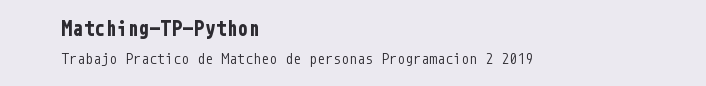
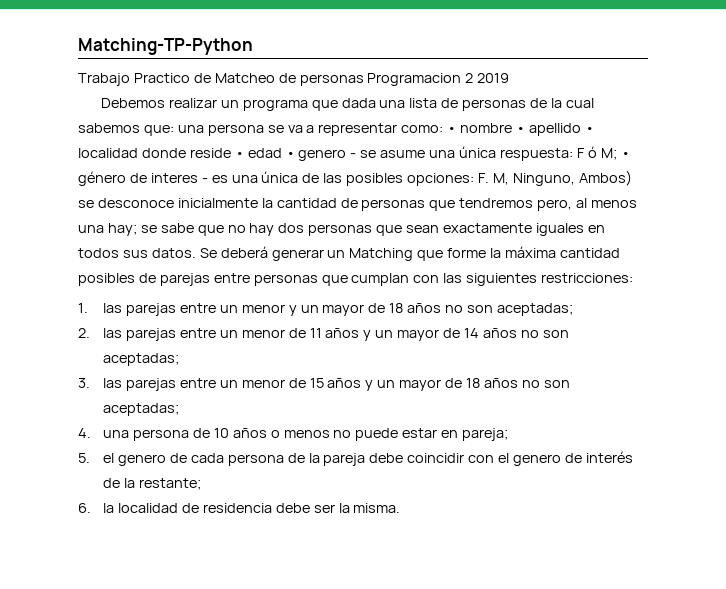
(533, 58) none -> [100,98,594,111] [78,123,594,136] [78,146,630,161] [78,170,632,186] [78,198,638,211] [78,223,605,236] [78,246,620,261] [78,273,634,286] [78,303,573,316] [78,328,569,341] [103,353,180,366] [78,378,570,391] [103,403,180,416] [78,428,509,441] [78,451,633,466] [103,478,201,490] [78,503,401,513] // Debemos realizar un programa que dada una lista de personas de la cual sabemos que: una persona se va a representar como: • nombre • apellido • localidad donde reside • edad • genero - se asume una única respuesta: F ó M; • género de interes - es una única de las posibles opciones: F. M, Ninguno, Ambos) se desconoce inicialmente la cantidad de personas que tendremos pero, al menos una hay; se sabe que no hay dos personas que sean exactamente iguales en todos sus datos. Se deberá generar un Matching que forme la máxima cantidad posibles de parejas entre personas que cumplan con las siguientes restricciones: // 1. las parejas entre un menor y un mayor de 18 años no son aceptadas; // 2. las parejas entre un menor de 11 años y un mayor de 14 años no son aceptadas; // 3. las parejas entre un menor de 15 años y un mayor de 18 años no son aceptadas; // 4. una persona de 10 años o menos no puede estar en pareja; // 5. el genero de cada persona de la pareja debe coincidir con el genero de interés de la restante; // 6. la localidad de residencia debe ser la misma.

